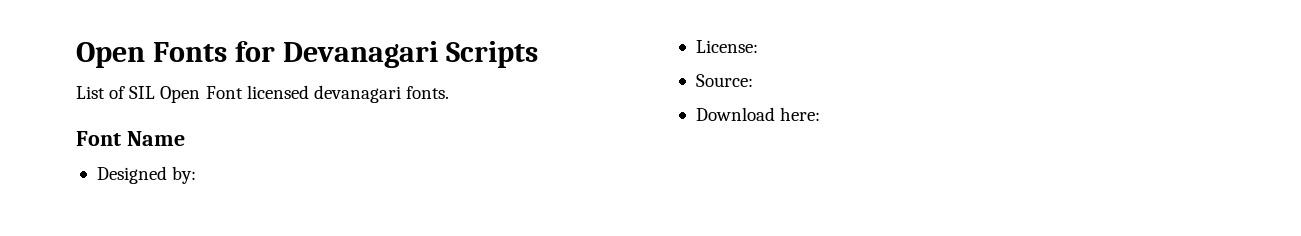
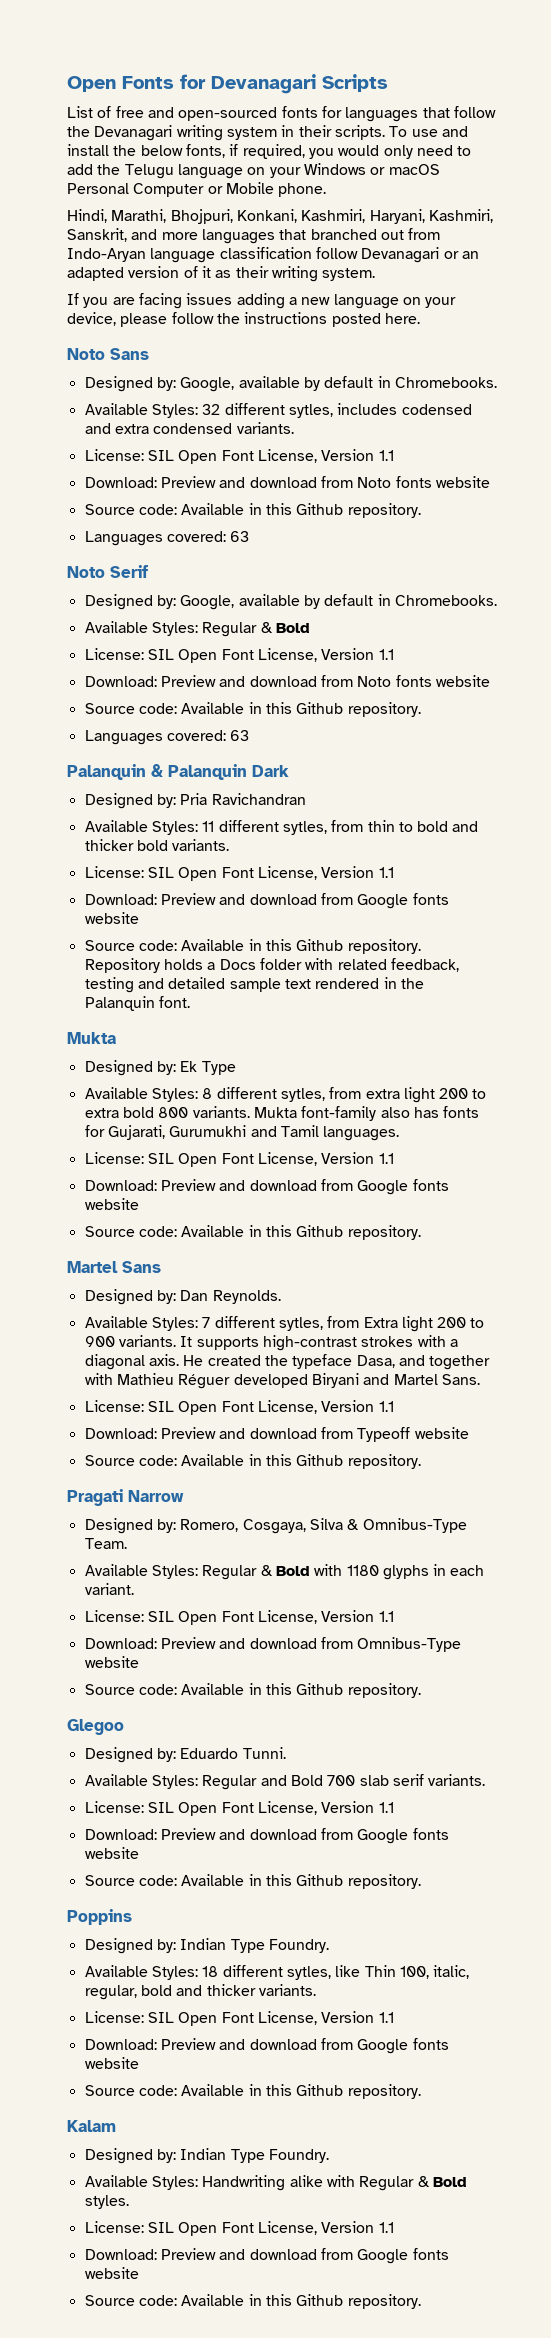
[129,85,449,103] [76,131,185,146] [96,166,197,184] [695,40,758,53] [695,74,753,87] [695,107,821,121] SIL Open Font licensed devanagari fonts. // Font Name // Designed by: // License: // Source: // Download here: -> [115,106,496,122] [67,125,468,141] [67,144,472,159] [67,163,440,179] [67,182,327,197] [67,209,493,224] [67,228,441,244] [67,247,479,263] [67,266,376,282] [67,293,457,309] [67,312,420,327] [67,348,149,360] [84,376,497,392] [84,403,472,418] [84,422,294,434] [84,449,394,464] [84,476,490,488] [84,503,421,518] [84,531,250,546] [67,565,148,578] [84,594,497,610] [84,621,310,637] [84,648,394,663] [84,675,490,687] [84,702,421,717] [84,730,250,745] [67,764,289,780] [84,793,306,809] [84,820,479,835] [84,839,230,851] [84,866,394,881] [84,893,449,909] [84,912,139,924] [84,939,421,954] [84,958,459,973] [84,977,424,993] [84,996,190,1011] [67,1032,116,1044] [84,1060,236,1076] [84,1087,487,1103] [84,1106,480,1121] [84,1125,400,1141] [84,1152,394,1167] [84,1179,449,1195] [84,1198,139,1210] [84,1225,421,1240] [67,1261,161,1273] [84,1289,281,1305] [84,1316,485,1332] [84,1335,458,1351] [84,1354,491,1370] [84,1373,480,1389] [84,1400,394,1415] [84,1427,469,1442] [84,1454,421,1469] [67,1489,184,1506] [84,1518,467,1534] [84,1538,127,1549] [84,1564,485,1580] [84,1583,134,1595] [84,1610,394,1625] [84,1637,462,1652] [84,1656,139,1668] [84,1683,421,1698] [67,1719,124,1735] [84,1747,286,1763] [84,1774,486,1790] [84,1801,394,1816] [84,1828,449,1844] [84,1847,139,1859] [84,1874,421,1889] [67,1909,132,1925] [84,1938,329,1954] [84,1965,470,1980] [84,1984,316,2000] [84,2011,394,2026] [84,2038,449,2054] [84,2057,139,2069] [84,2084,421,2099] [67,2120,116,2132] [84,2148,329,2164] [84,2175,467,2191] [84,2195,129,2209] [84,2221,394,2236] [84,2248,449,2264] [84,2267,139,2279] [84,2294,421,2309] free and open-sourced fonts for languages that follow the Devanagari writing system in their scripts. To use and install the below fonts, if required, you would only need to add the Telugu language on your Windows or macOS Personal Computer or Mobile phone. // Hindi, Marathi, Bhojpuri, Konkani, Kashmiri, Haryani, Kashmiri, Sanskrit, and more languages that branched out from Indo-Aryan language classification follow Devanagari or an adapted version of it as their writing system. // If you are facing issues adding a new language on your device, please follow the instructions posted here. // Noto Sans // Designed by: Google, available by default in Chromebooks. // Available Styles: 32 different sytles, includes codensed and extra condensed variants. // License: SIL Open Font License, Version 1.1 // Download: Preview and download from Noto fonts website // Source code: Available in this Github repository. // Languages covered: 63 // Noto Serif // Designed by: Google, available by default in Chromebooks. // Available Styles: Regular & Bold // License: SIL Open Font License, Version 1.1 // Download: Preview and download from Noto fonts website // Source code: Available in this Github repository. // Languages covered: 63 // Palanquin & Palanquin Dark // Designed by: Pria Ravichandran // Available Styles: 11 different sytles, from thin to bold and thicker bold variants. // License: SIL Open Font License, Version 1.1 // Download: Preview and download from Google fonts website // Source code: Available in this Github repository. Repository holds a Docs folder with related feedback, testing and detailed sample text rendered in the Palanquin font. // Mukta // Designed by: Ek Type // Available Styles: 8 different sytles, from extra light 200 to extra bold 800 variants. Mukta font-family also has fonts for Gujarati, Gurumukhi and Tamil languages. // License: SIL Open Font License, Version 1.1 // Download: Preview and download from Google fonts website // Source code: Available in this Github repository. // Martel Sans // Designed by: Dan Reynolds. // Available Styles: 7 different sytles, from Extra light 200 to 900 variants. It supports high-contrast strokes with a diagonal axis. He created the typeface Dasa, and together with Mathieu Réguer developed Biryani and Martel Sans. // License: SIL Open Font License, Version 1.1 // Download: Preview and download from Typeoff website // Source code: Available in this Github repository. // Pragati Narrow // Designed by: Romero, Cosgaya, Silva & Omnibus-Type Team. // Available Styles: Regular & Bold with 1180 glyphs in each variant. // License: SIL Open Font License, Version 1.1 // Download: Preview and download from Omnibus-Type website // Source code: Available in this Github repository. // Glegoo // Designed by: Eduardo Tunni. // Available Styles: Regular and Bold 700 slab serif variants. // License: SIL Open Font License, Version 1.1 // Download: Preview and download from Google fonts website // Source code: Available in this Github repository. // Poppins // Designed by: Indian Type Foundry. // Available Styles: 18 different sytles, like Thin 100, italic, regular, bold and thicker variants. // License: SIL Open Font License, Version 1.1 // Download: Preview and download from Google fonts website // Source code: Available in this Github repository. // Kalam // Designed by: Indian Type Foundry. // Available Styles: Handwriting alike with Regular & Bold styles. // License: SIL Open Font License, Version 1.1 // Download: Preview and download from Google fonts website // Source code: Available in this Github repository.

